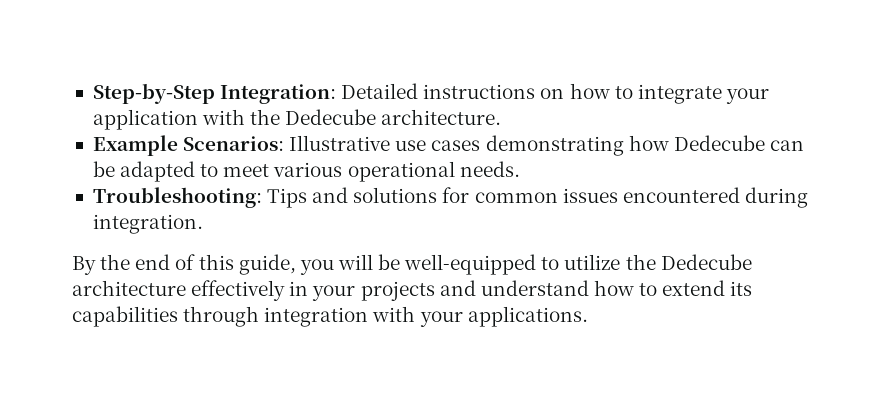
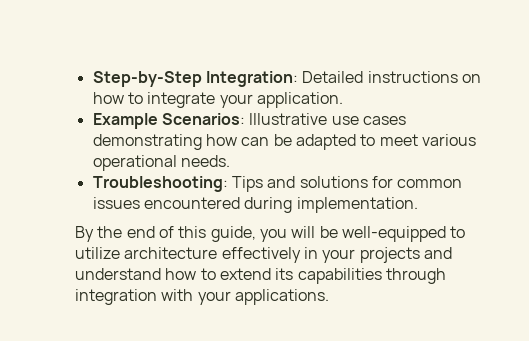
[92,109,502,130] application with the Dedecube architecture. -> [256,92,343,108] application.
[673,135,765,151] Dedecube -> (237, 140) none
[92,214,203,234] integration. -> [296,197,418,213] implementation.
[625,254,752,270] the Dedecube -> (120, 253) none

